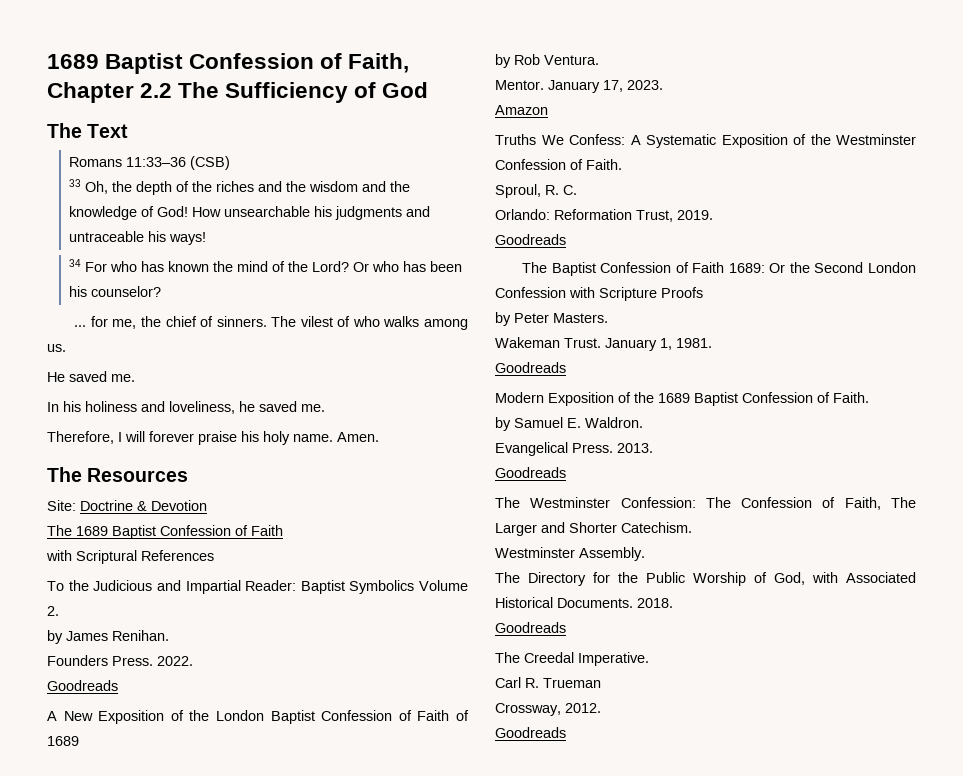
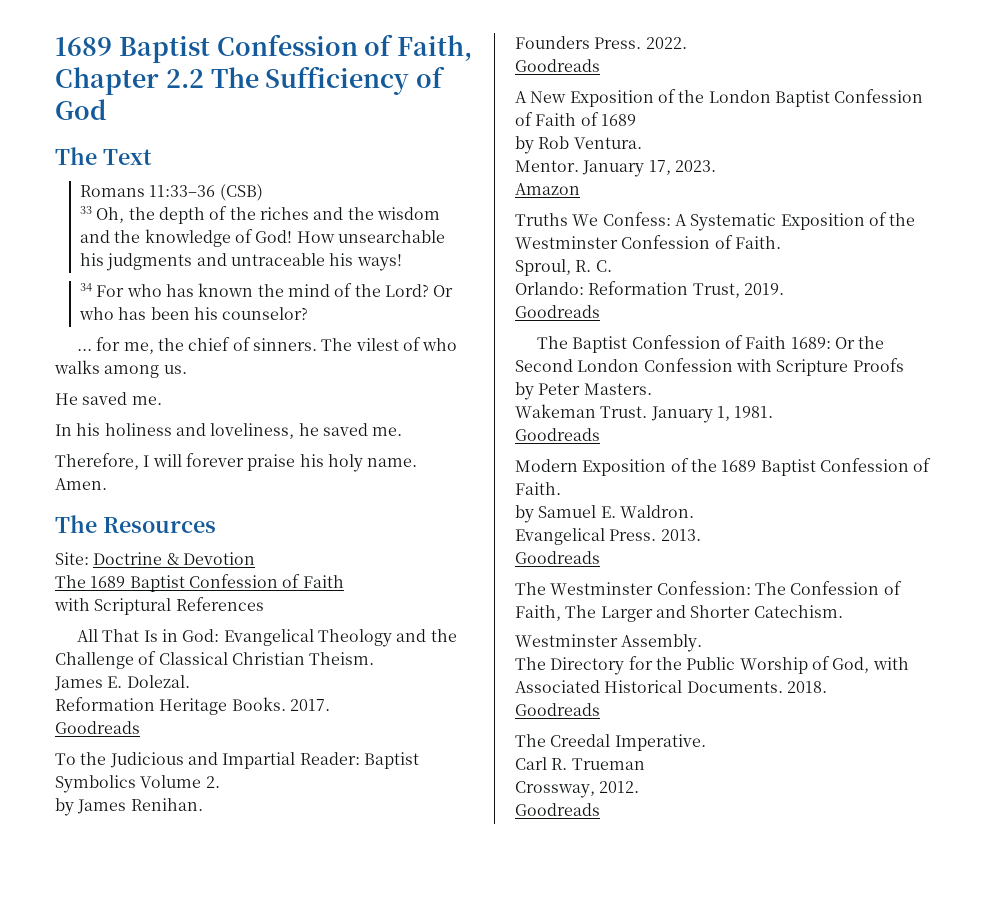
(214, 555) none -> [76,629,457,647] [55,651,375,669] [54,675,190,691] [55,697,330,715] [55,721,140,734] // All That Is in God: Evangelical Theology and the Challenge of Classical Christian Theism. // James E. Dolezal. // Reformation Heritage Books. 2017. // Goodreads

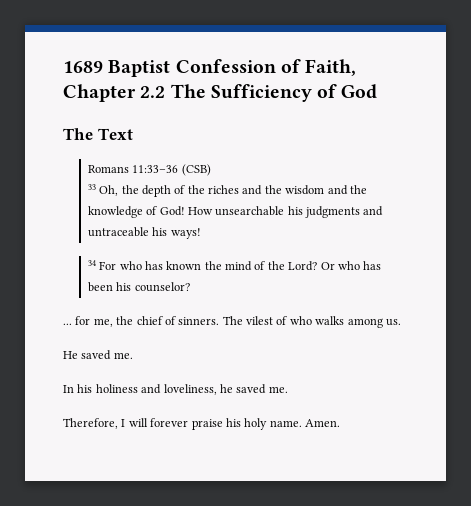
[55,515,216,533] [55,552,255,565] [55,574,344,592] [54,597,264,615] [76,629,457,647] [55,651,375,669] [54,675,190,691] [55,697,330,715] [55,721,140,734] [55,752,419,769] [55,775,220,793] [55,798,203,816] [515,36,687,49] [515,59,600,72] [515,89,924,107] [515,112,636,126] [515,136,642,154] [515,160,716,177] [515,183,580,195] [515,212,916,231] [515,235,781,249] [515,259,612,276] [515,281,784,298] [515,305,600,318] [536,335,885,353] [515,358,904,376] [515,382,652,400] [515,404,774,423] [515,428,600,441] [515,458,932,476] [515,482,561,495] [515,505,694,523] [515,528,701,545] [515,551,600,564] [515,581,902,595] [515,605,843,622] [515,634,703,652] [515,656,909,675] [515,680,827,693] [515,703,600,716] [515,734,706,751] [515,757,645,770] [515,781,640,798] [515,803,600,816] // The Resources // Site: Doctrine & Devotion // The 1689 Baptist Confession of Faith // with Scriptural References // All That Is in God: Evangelical Theology and the Challenge of Classical Christian Theism. // James E. Dolezal. // Reformation Heritage Books. 2017. // Goodreads // To the Judicious and Impartial Reader: Baptist Symbolics Volume 2. // by James Renihan. // Founders Press. 2022. // Goodreads // A New Exposition of the London Baptist Confession of Faith of 1689 // by Rob Ventura. // Mentor. January 17, 2023. // Amazon // Truths We Confess: A Systematic Exposition of the Westminster Confession of Faith. // Sproul, R. C. // Orlando: Reformation Trust, 2019. // Goodreads // The Baptist Confession of Faith 1689: Or the Second London Confession with Scripture Proofs // by Peter Masters. // Wakeman Trust. January 1, 1981. // Goodreads // Modern Exposition of the 1689 Baptist Confession of Faith. // by Samuel E. Waldron. // Evangelical Press. 2013. // Goodreads // The Westminster Confession: The Confession of Faith, The Larger and Shorter Catechism. // Westminster Assembly. // The Directory for the Public Worship of God, with Associated Historical Documents. 2018. // Goodreads // The Creedal Imperative. // Carl R. Trueman // Crossway, 2012. // Goodreads -> (340, 423) none

